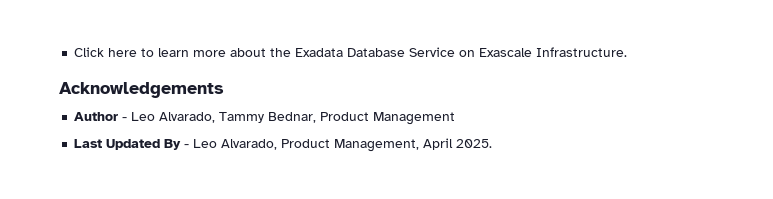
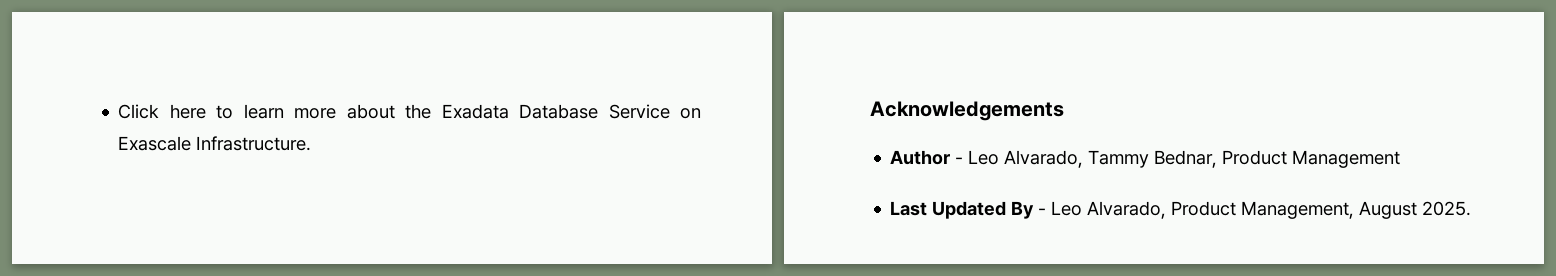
[423,138,454,150] April -> [1359,201,1418,219] August

